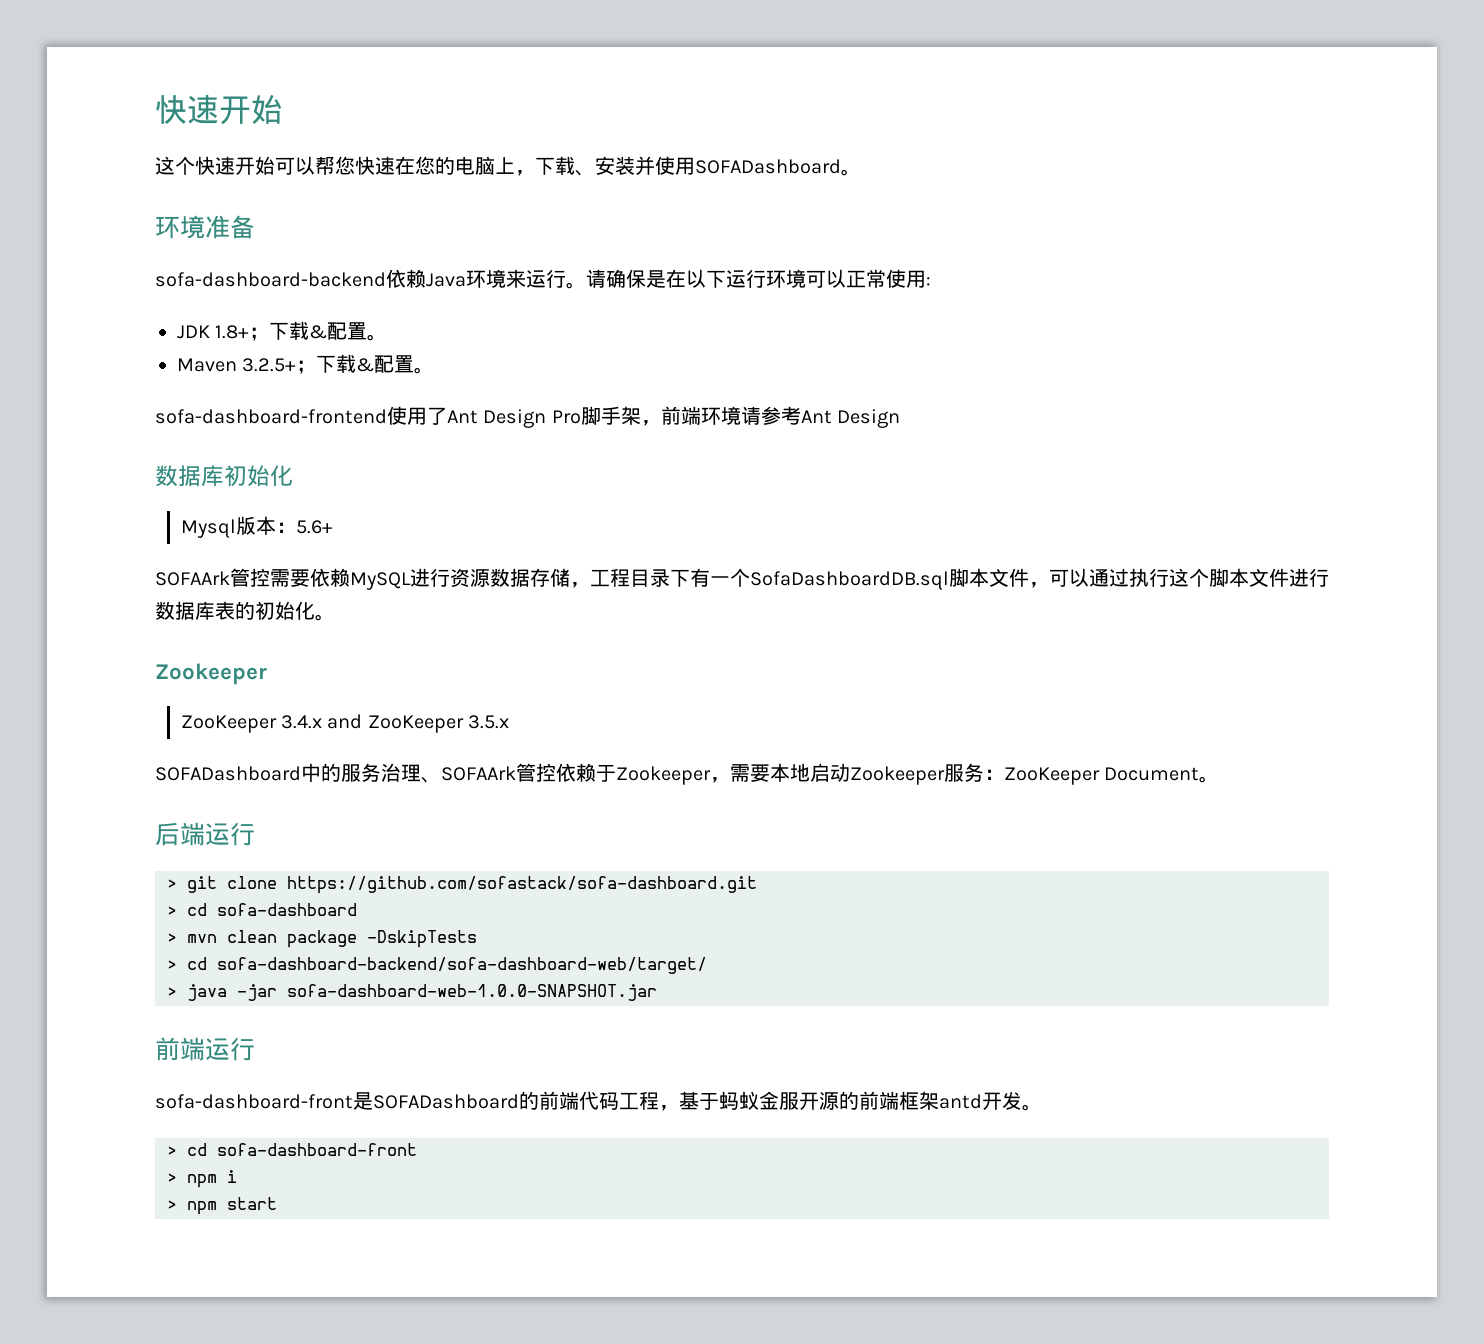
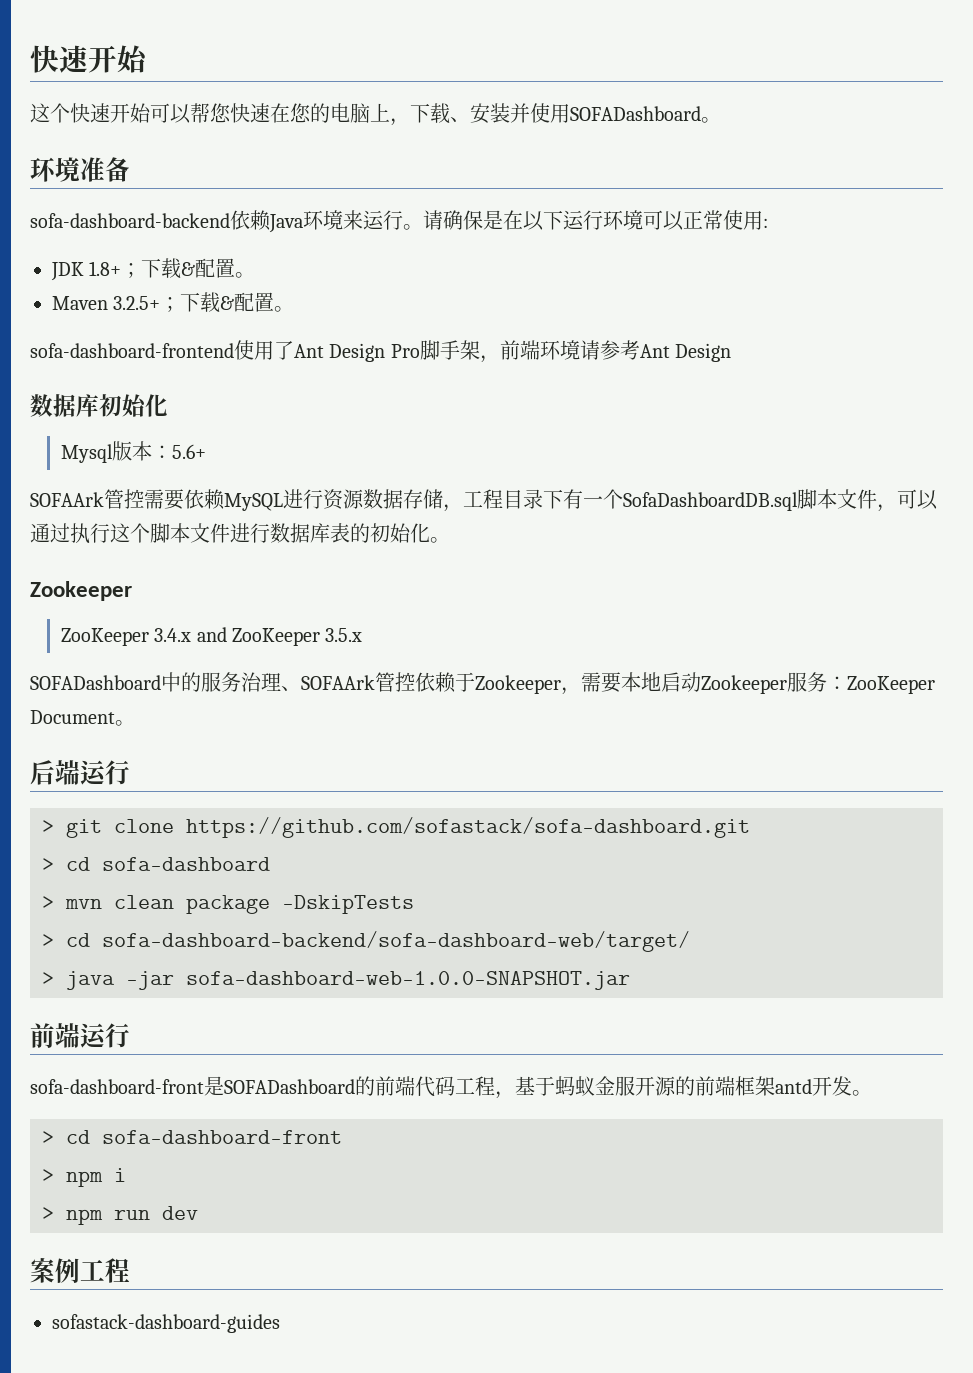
[227,1197,277,1210] start -> [114,1206,198,1220] [30,1258,130,1283] [52,1314,280,1333] run dev // 案例工程 // sofastack-dashboard-guides

